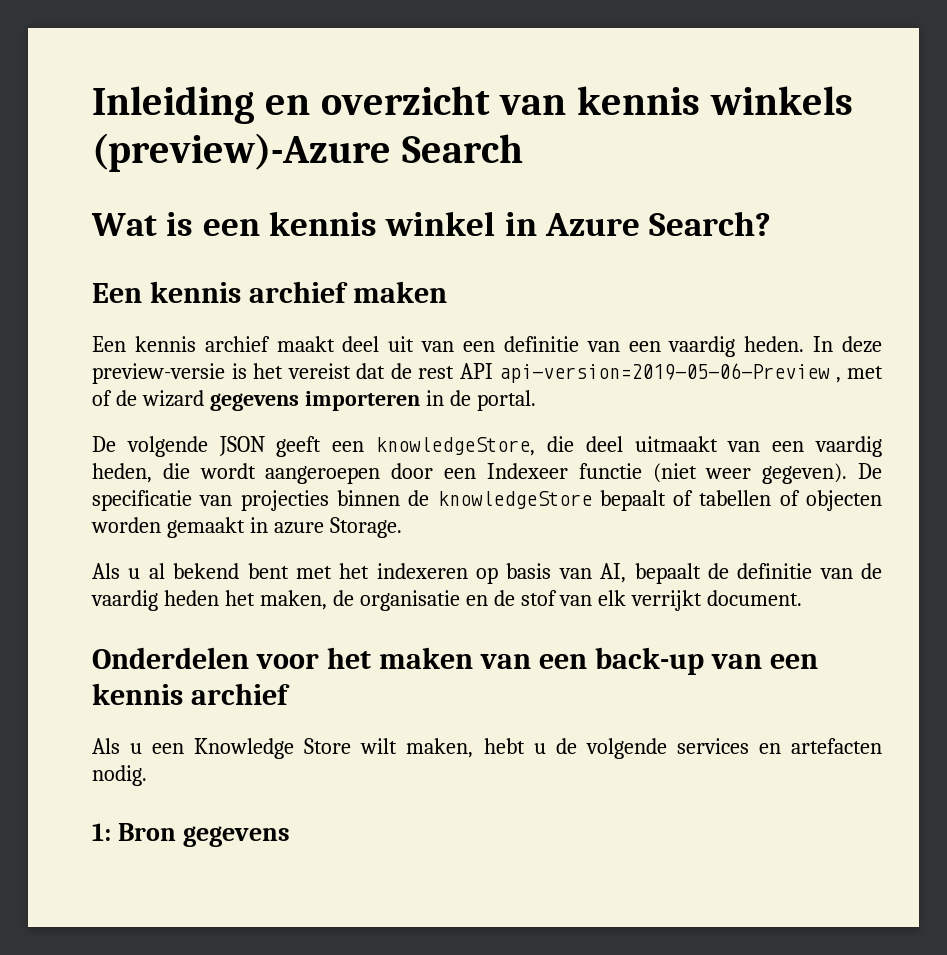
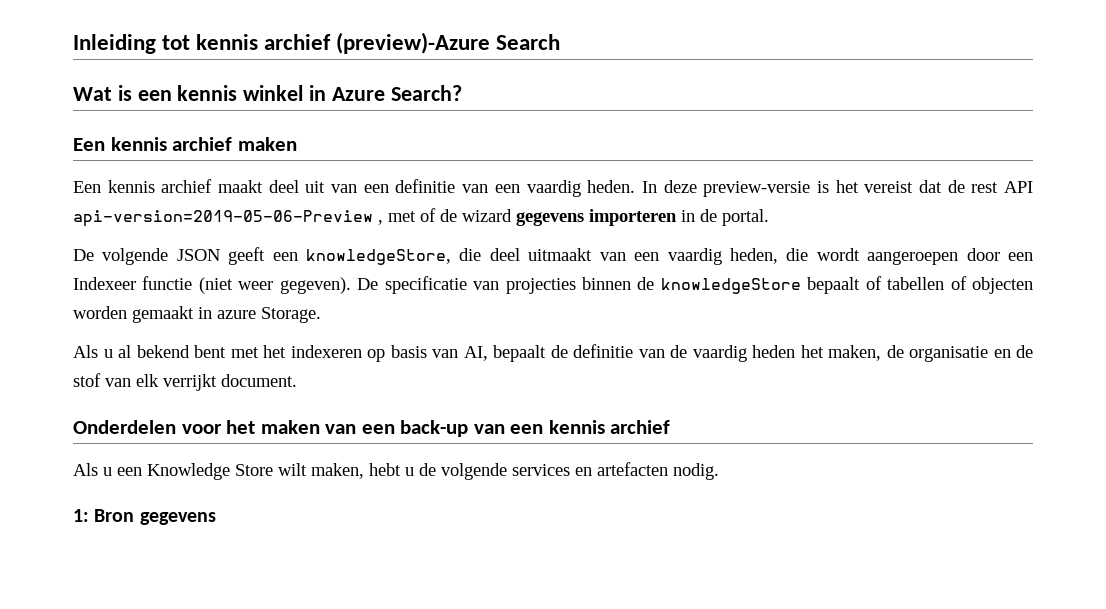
[264,86,853,115] en overzicht van kennis winkels -> [162,34,332,50] tot kennis archief

